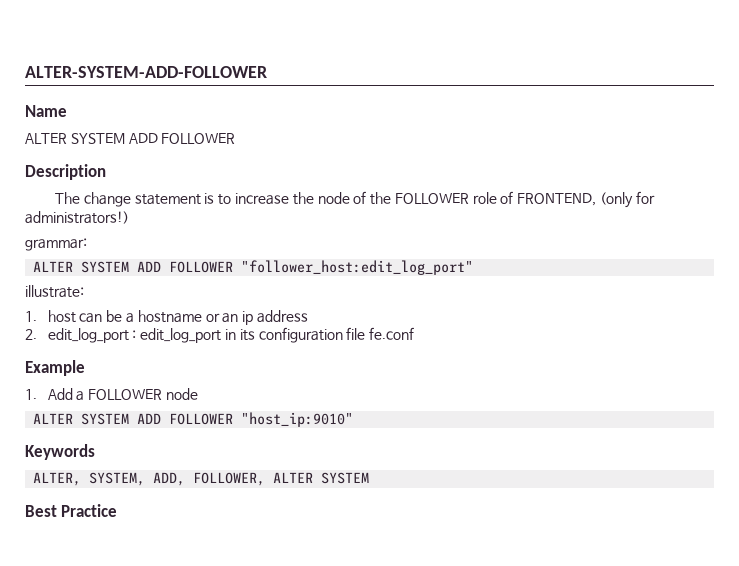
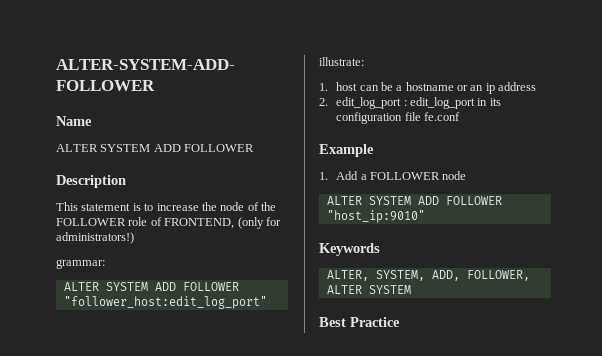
[55,192,131,207] The change -> [56,202,78,211] This

